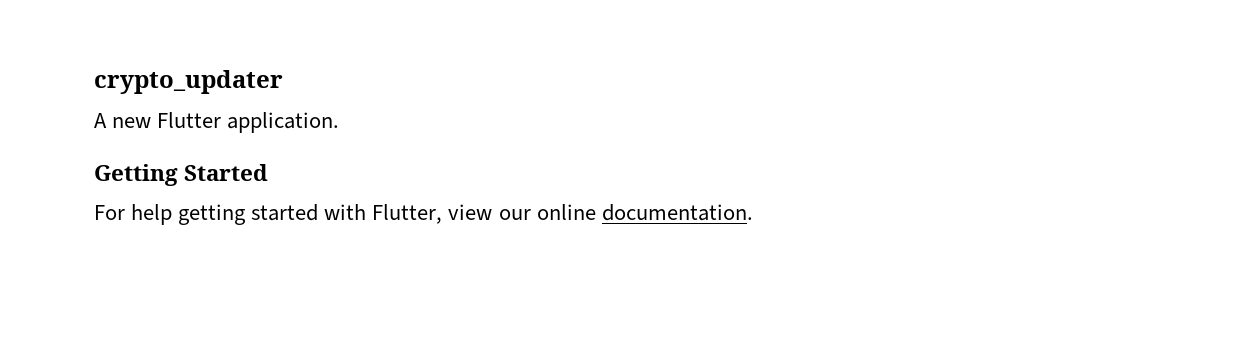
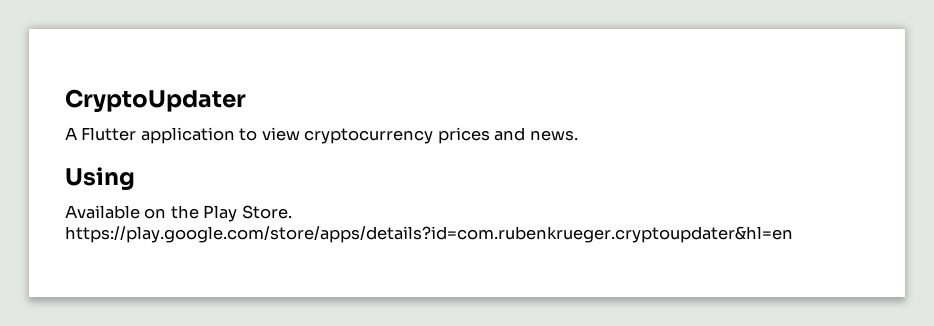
[94,70,283,94] crypto_updater -> [65,89,246,112] CryptoUpdater
[112,112,340,133] [94,164,269,186] [94,204,753,225] new Flutter application. // Getting Started // For help getting started with Flutter, view our online documentation. -> [81,127,578,144] [65,167,135,191] [65,205,292,222] [65,226,793,243] Flutter application to view cryptocurrency prices and news. // Using // Available on the Play Store. https://play.google.com/store/apps/details?id=com.rubenkrueger.cryptoupdater&hl=en

